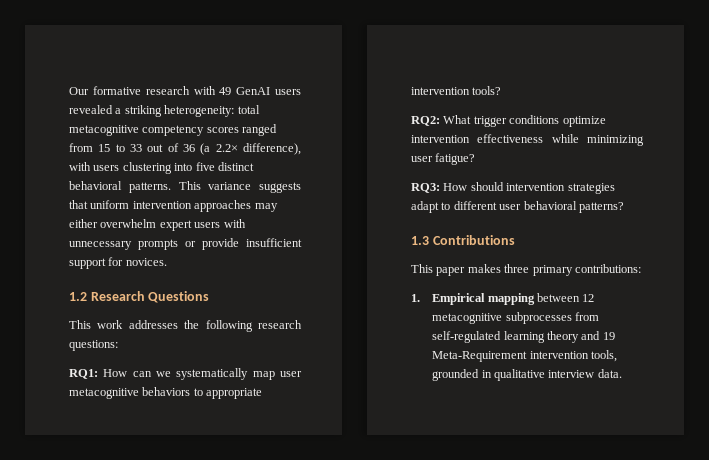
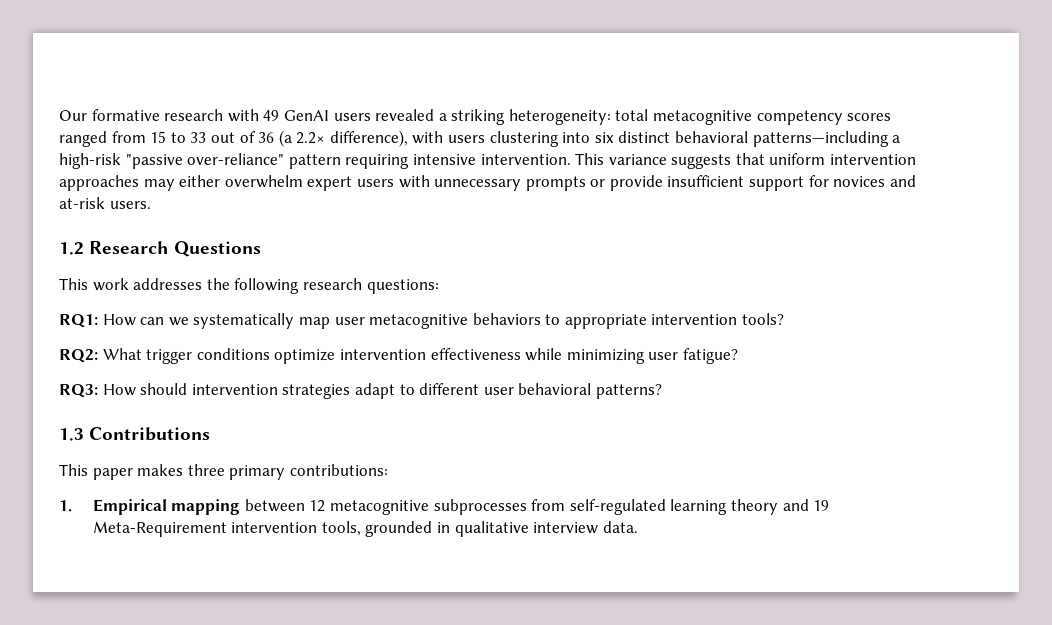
[195,162,215,171] five -> [594,132,614,143] six
[128,182,171,193] patterns. -> [752,131,901,147] [59,153,571,169] patterns—including a high-risk "passive over-reliance" pattern requiring intensive intervention.
[125,258,167,266] novices. -> [833,175,916,187] [59,197,151,209] novices and at-risk users.

